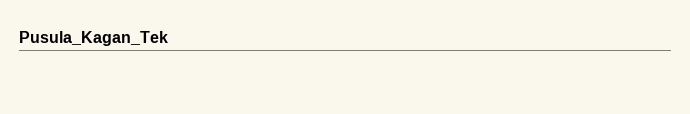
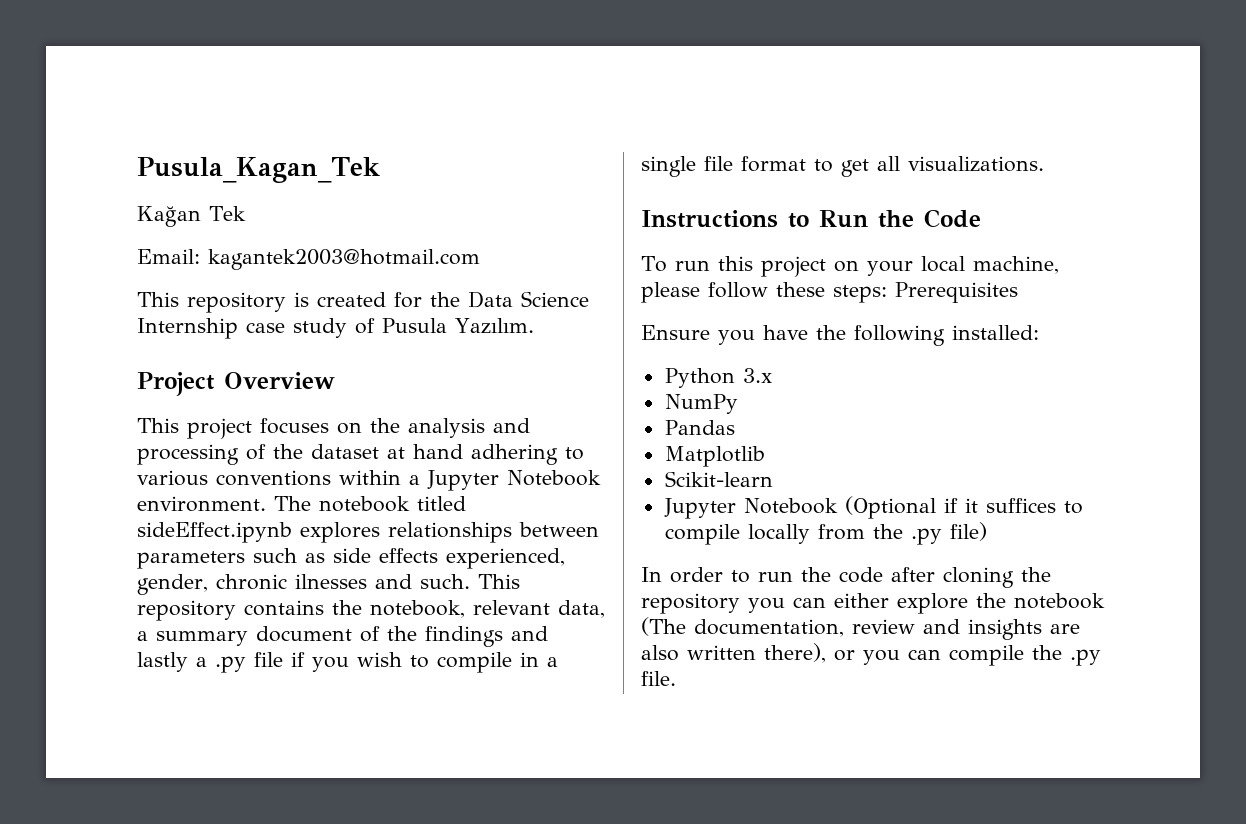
(168, 38) none -> [137,206,246,227] [137,249,480,270] [137,291,589,313] [137,318,534,339] [137,372,335,396] [137,418,530,439] [137,444,584,465] [137,470,601,491] [137,496,466,512] [137,522,599,543] [137,548,565,569] [137,574,520,595] [137,600,605,621] [137,626,548,647] [137,652,558,673] [641,156,1044,177] [641,209,981,228] [641,256,1059,277] [641,282,1018,303] [641,325,1039,346] [664,368,772,388] [664,394,738,414] [664,420,735,435] [664,446,765,467] [664,471,773,487] [663,496,1083,519] [664,522,987,545] [641,567,1051,588] [641,593,1105,614] [641,617,1080,640] [641,643,1101,666] [641,671,676,686] // Kağan Tek // Email: kagantek2003@hotmail.com // This repository is created for the Data Science Internship case study of Pusula Yazılım. // Project Overview // This project focuses on the analysis and processing of the dataset at hand adhering to various conventions within a Jupyter Notebook environment. The notebook titled sideEffect.ipynb explores relationships between parameters such as side effects experienced, gender, chronic ilnesses and such. This repository contains the notebook, relevant data, a summary document of the findings and lastly a .py file if you wish to compile in a single file format to get all visualizations. // Instructions to Run the Code // To run this project on your local machine, please follow these steps: Prerequisites // Ensure you have the following installed: // Python 3.x // NumPy // Pandas // Matplotlib // Scikit-learn // Jupyter Notebook (Optional if it suffices to compile locally from the .py file) // In order to run the code after cloning the repository you can either explore the notebook (The documentation, review and insights are also written there), or you can compile the .py file.

